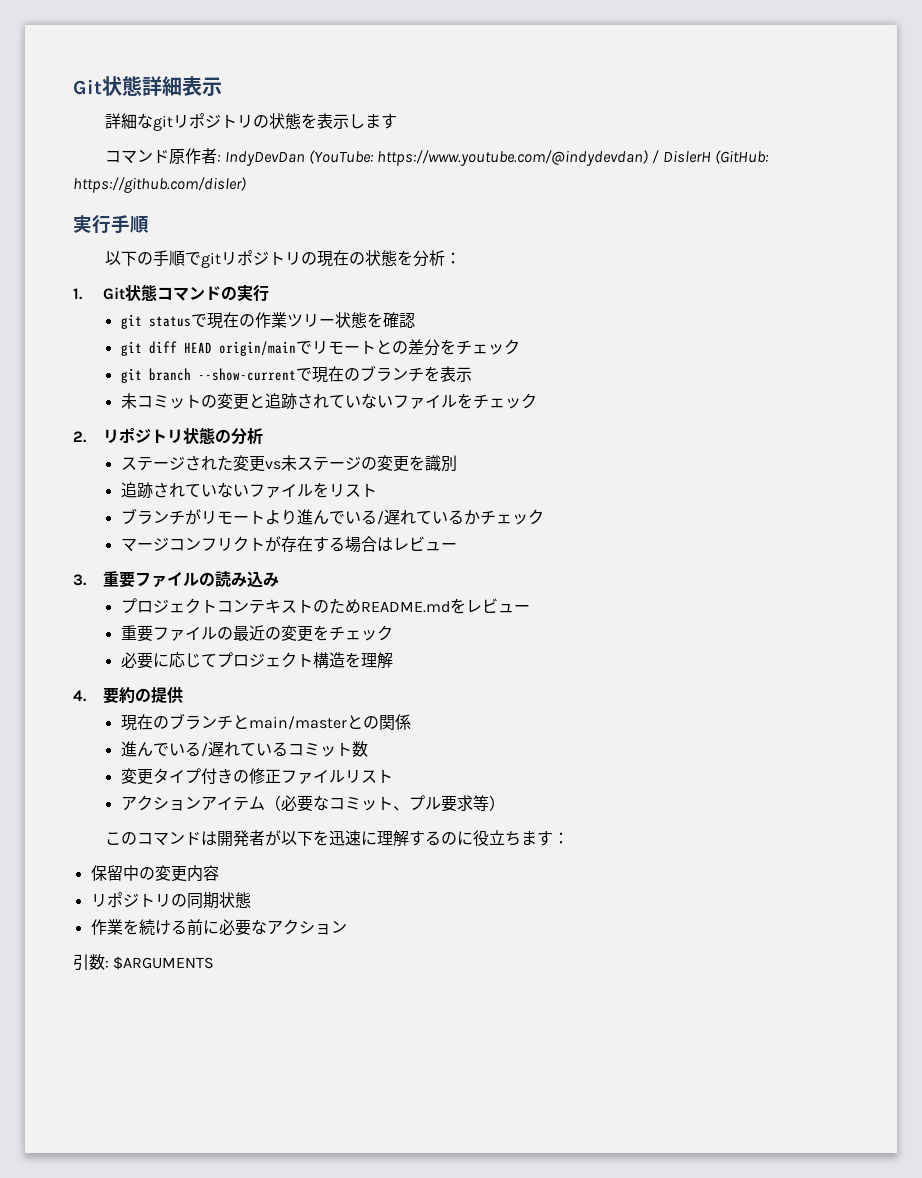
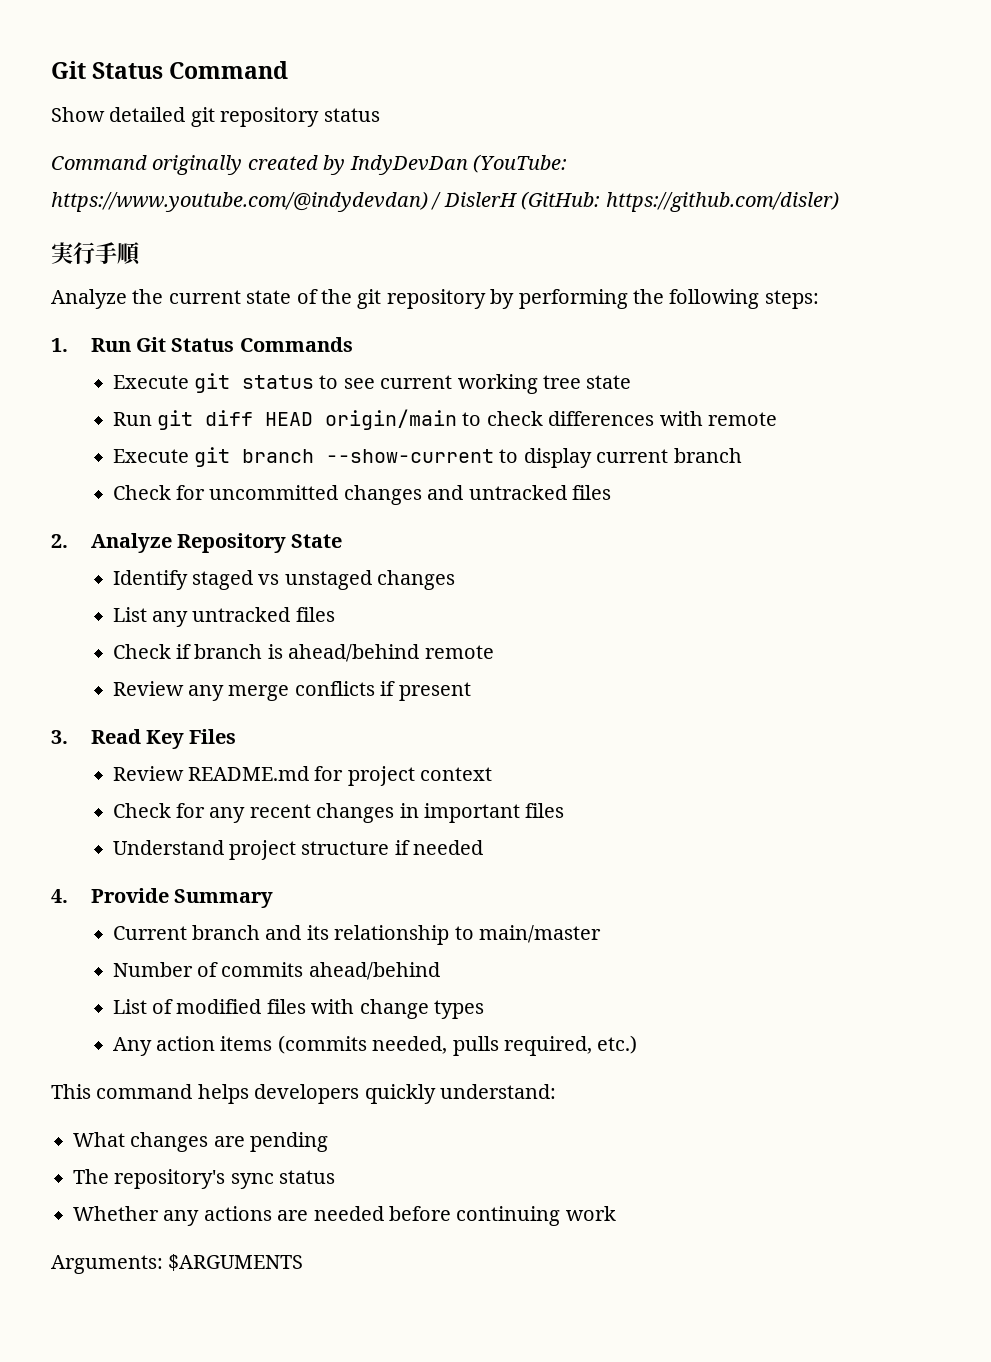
[73,76,222,96] [105,113,398,131] [105,148,222,164] Git状態詳細表示 // 詳細なgitリポジトリの状態を表示します // コマンド原作者: -> [51,61,289,79] [51,107,380,127] [51,155,346,175] Git Status Command // Show detailed git repository status // Command originally created by
[105,250,462,268] [73,284,270,302] [120,312,415,329] [120,339,520,356] [120,365,472,383] [120,393,537,410] [73,427,264,445] [120,455,457,472] [120,482,377,499] [120,508,544,525] [120,536,457,553] [73,571,280,588] [120,598,530,614] [120,625,393,642] [120,652,393,669] [73,687,184,704] [120,713,411,731] [120,741,368,757] [120,768,393,785] [120,795,505,812] [105,830,570,847] [90,865,219,882] [90,892,251,909] [90,919,347,936] [73,954,109,971] 以下の手順でgitリポジトリの現在の状態を分析： // 1. Git状態コマンドの実行 // git statusで現在の作業ツリー状態を確認 // git diff HEAD origin/mainでリモートとの差分をチェック // git branch --show-currentで現在のブランチを表示 // 未コミットの変更と追跡されていないファイルをチェック // 2.リポジトリ状態の分析 // ステージされた変更vs未ステージの変更を識別 // 追跡されていないファイルをリスト // ブランチがリモートより進んでいる/遅れているかチェック // マージコンフリクトが存在する場合はレビュー // 3.重要ファイルの読み込み // プロジェクトコンテキストのためREADME.mdをレビュー // 重要ファイルの最近の変更をチェック // 必要に応じてプロジェクト構造を理解 // 4.要約の提供 // 現在のブランチとmain/masterとの関係 // 進んでいる/遅れているコミット数 // 変更タイプ付きの修正ファイルリスト // アクションアイテム（必要なコミット、プル要求等） // このコマンドは開発者が以下を迅速に理解するのに役立ちます： // 保留中の変更内容 // リポジトリの同期状態 // 作業を続ける前に必要なアクション // 引数: -> [51,289,819,309] [51,337,353,352] [112,373,632,394] [112,409,777,430] [112,447,742,468] [112,485,611,505] [51,533,343,553] [112,570,456,590] [112,607,335,627] [112,644,494,662] [112,681,471,701] [51,729,237,749] [112,766,493,786] [112,803,565,823] [112,840,484,860] [51,888,273,908] [112,925,601,945] [112,962,440,980] [112,999,484,1019] [112,1035,638,1056] [51,1084,556,1104] [73,1132,329,1152] [73,1169,336,1189] [73,1206,616,1226] [51,1255,163,1274] Analyze the current state of the git repository by performing the following steps: // 1. Run Git Status Commands // Execute git status to see current working tree state // Run git diff HEAD origin/main to check differences with remote // Execute git branch --show-current to display current branch // Check for uncommitted changes and untracked files // 2. Analyze Repository State // Identify staged vs unstaged changes // List any untracked files // Check if branch is ahead/behind remote // Review any merge conflicts if present // 3. Read Key Files // Review README.md for project context // Check for any recent changes in important files // Understand project structure if needed // 4. Provide Summary // Current branch and its relationship to main/master // Number of commits ahead/behind // List of modified files with change types // Any action items (commits needed, pulls required, etc.) // This command helps developers quickly understand: // What changes are pending // The repository's sync status // Whether any actions are needed before continuing work // Arguments:

